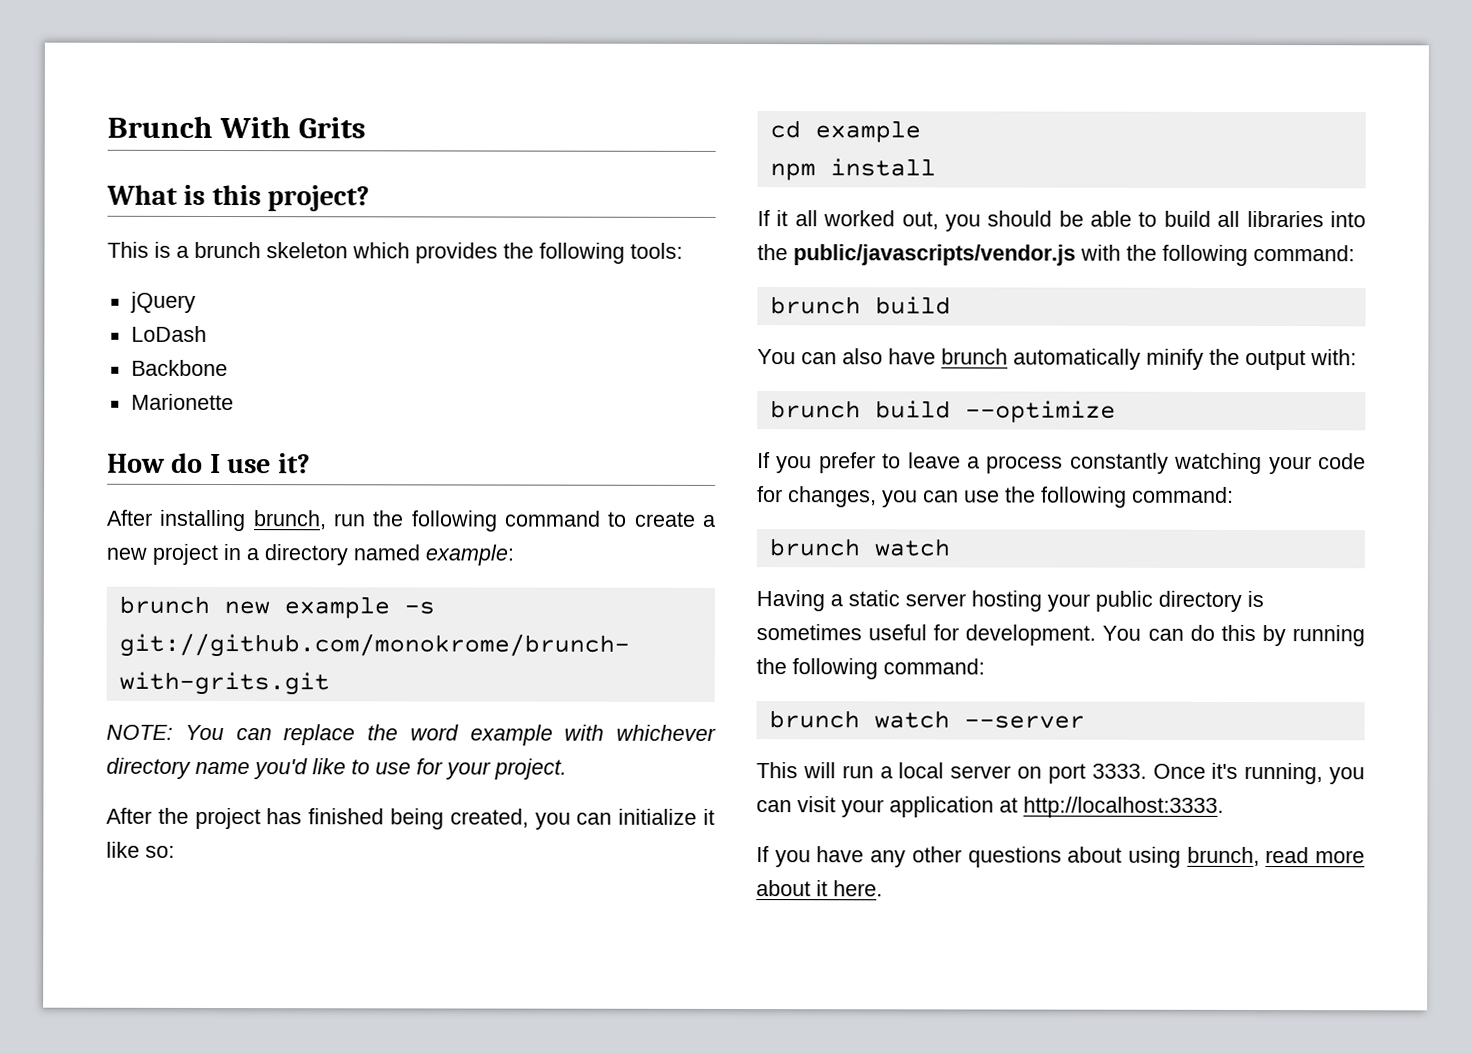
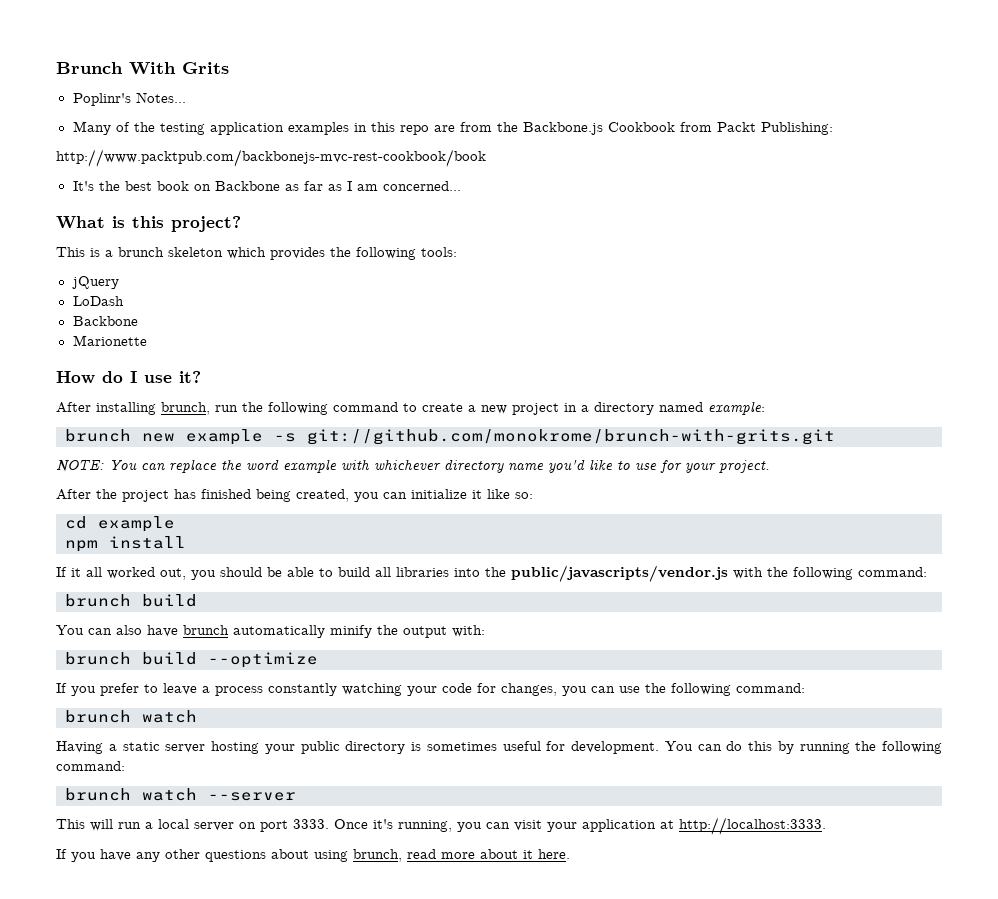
(367, 128) none -> [72,92,186,106] [72,121,833,135] [56,149,486,167] [72,181,461,191] // Poplinr's Notes... // Many of the testing application examples in this repo are from the Backbone.js Cookbook from Packt Publishing: // http://www.packtpub.com/backbonejs-mvc-rest-cookbook/book // It's the best book on Backbone as far as I am concerned...

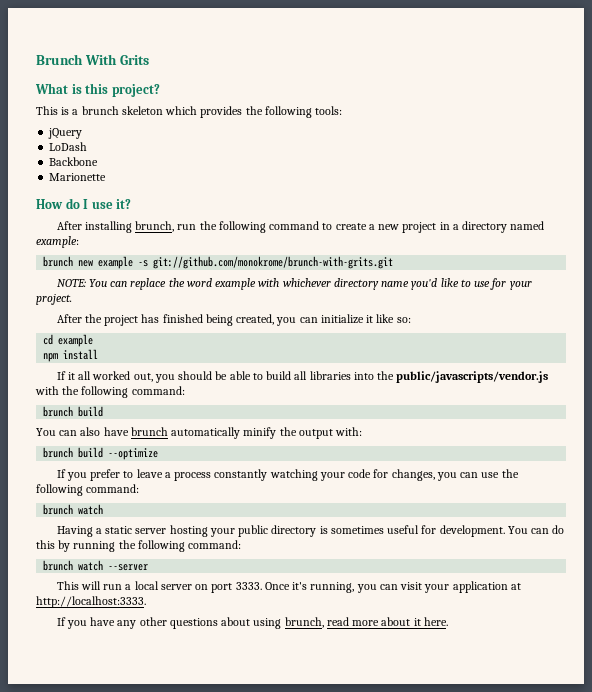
[72,92,186,106] [72,121,833,135] [56,149,486,167] [72,181,461,191] // Poplinr's Notes... // Many of the testing application examples in this repo are from the Backbone.js Cookbook from Packt Publishing: // http://www.packtpub.com/backbonejs-mvc-rest-cookbook/book // It's the best book on Backbone as far as I am concerned... -> (149, 60) none

